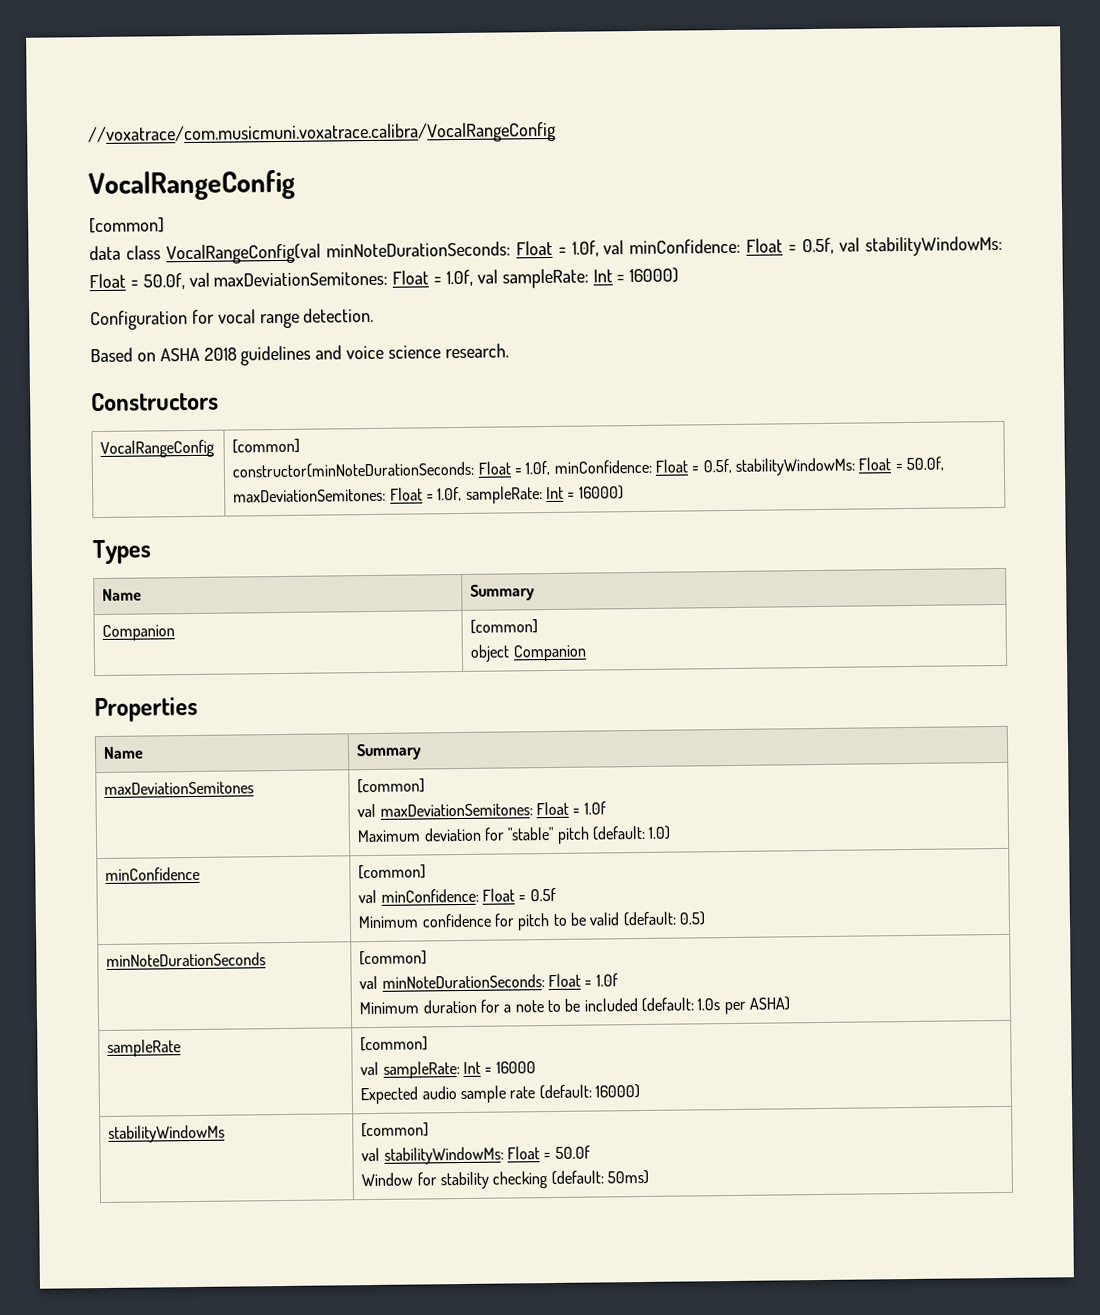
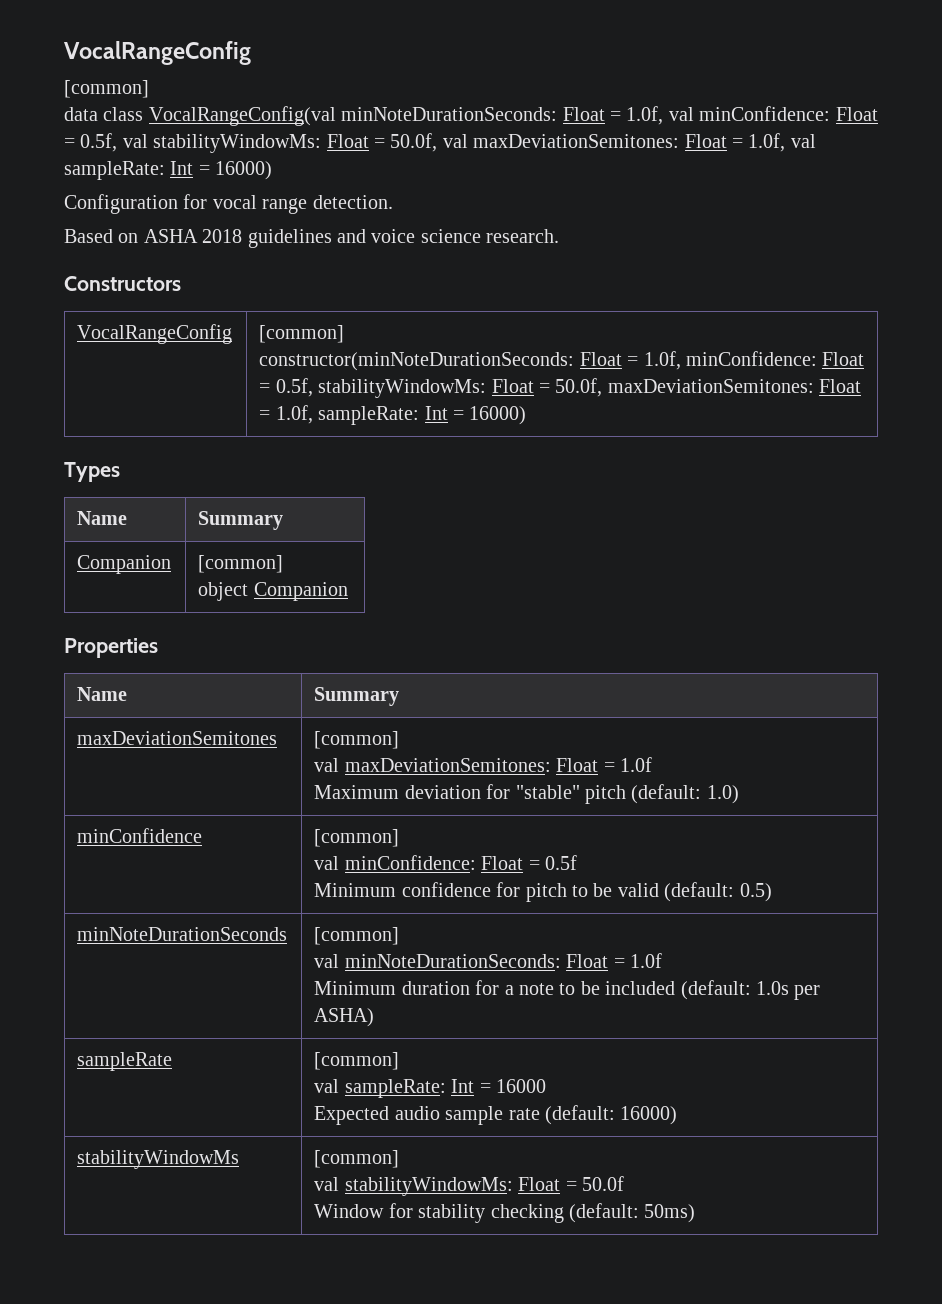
[88,121,556,147] //voxatrace/com.musicmuni.voxatrace.calibra/VocalRangeConfig // -> (64, 53) none

